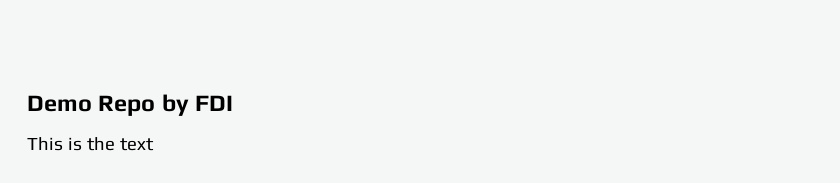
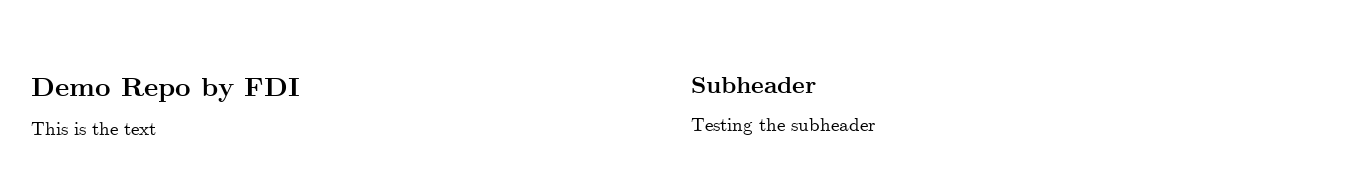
(154, 144) none -> [691,77,816,93] [691,118,875,135] // Subheader // Testing the subheader

